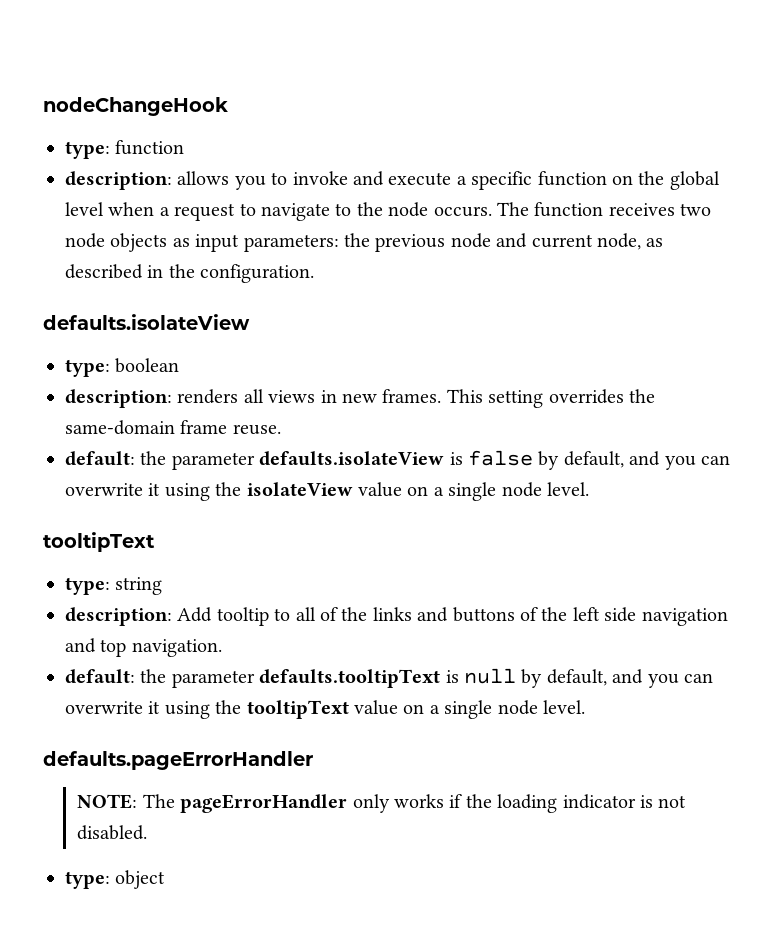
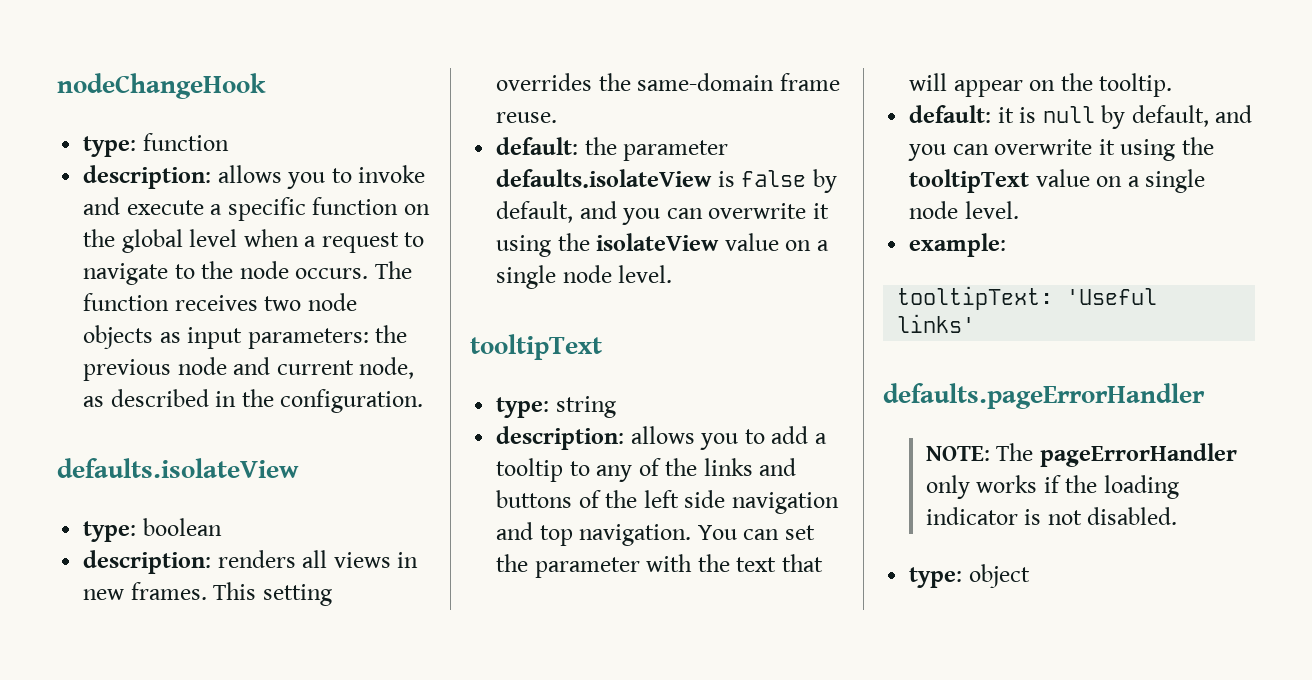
[177,607,213,622] Add -> [630,426,827,450] allows you to add a
[295,607,316,621] all -> [596,465,633,482] any
[65,669,441,688] // default: the parameter defaults.tooltipText -> [697,525,815,540] [496,554,823,578] [909,73,1173,97] [909,105,1014,123] You can set the parameter with the text that will appear on the tooltip. // default: it
(585, 707) none -> [909,233,1007,257] [897,286,1158,310] [897,314,976,333] // example: // tooltipText: 'Useful links'

